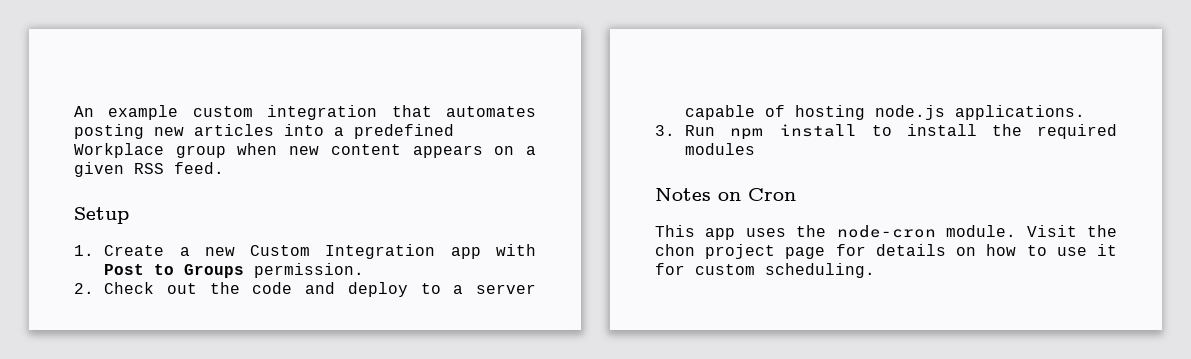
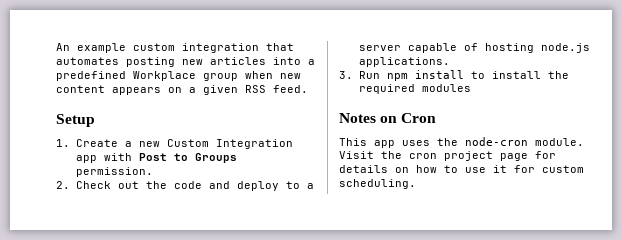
[655,244,695,256] chon -> [409,153,437,159] cron

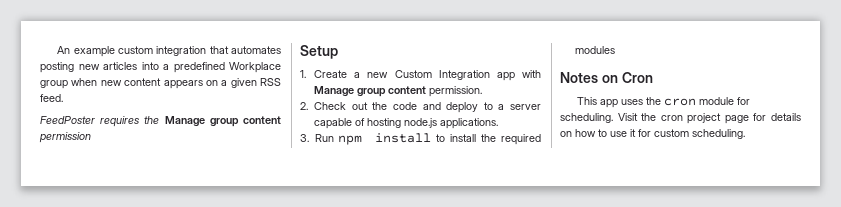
(308, 89) none -> [40,116,281,127] [39,132,91,143] // FeedPoster requires the Manage group content permission
[138,153,237,163] Post to Groups -> [313,86,426,97] Manage group content
[465,137,584,146] node-cron module. -> [664,97,751,106] [560,113,613,123] cron module for scheduling.

